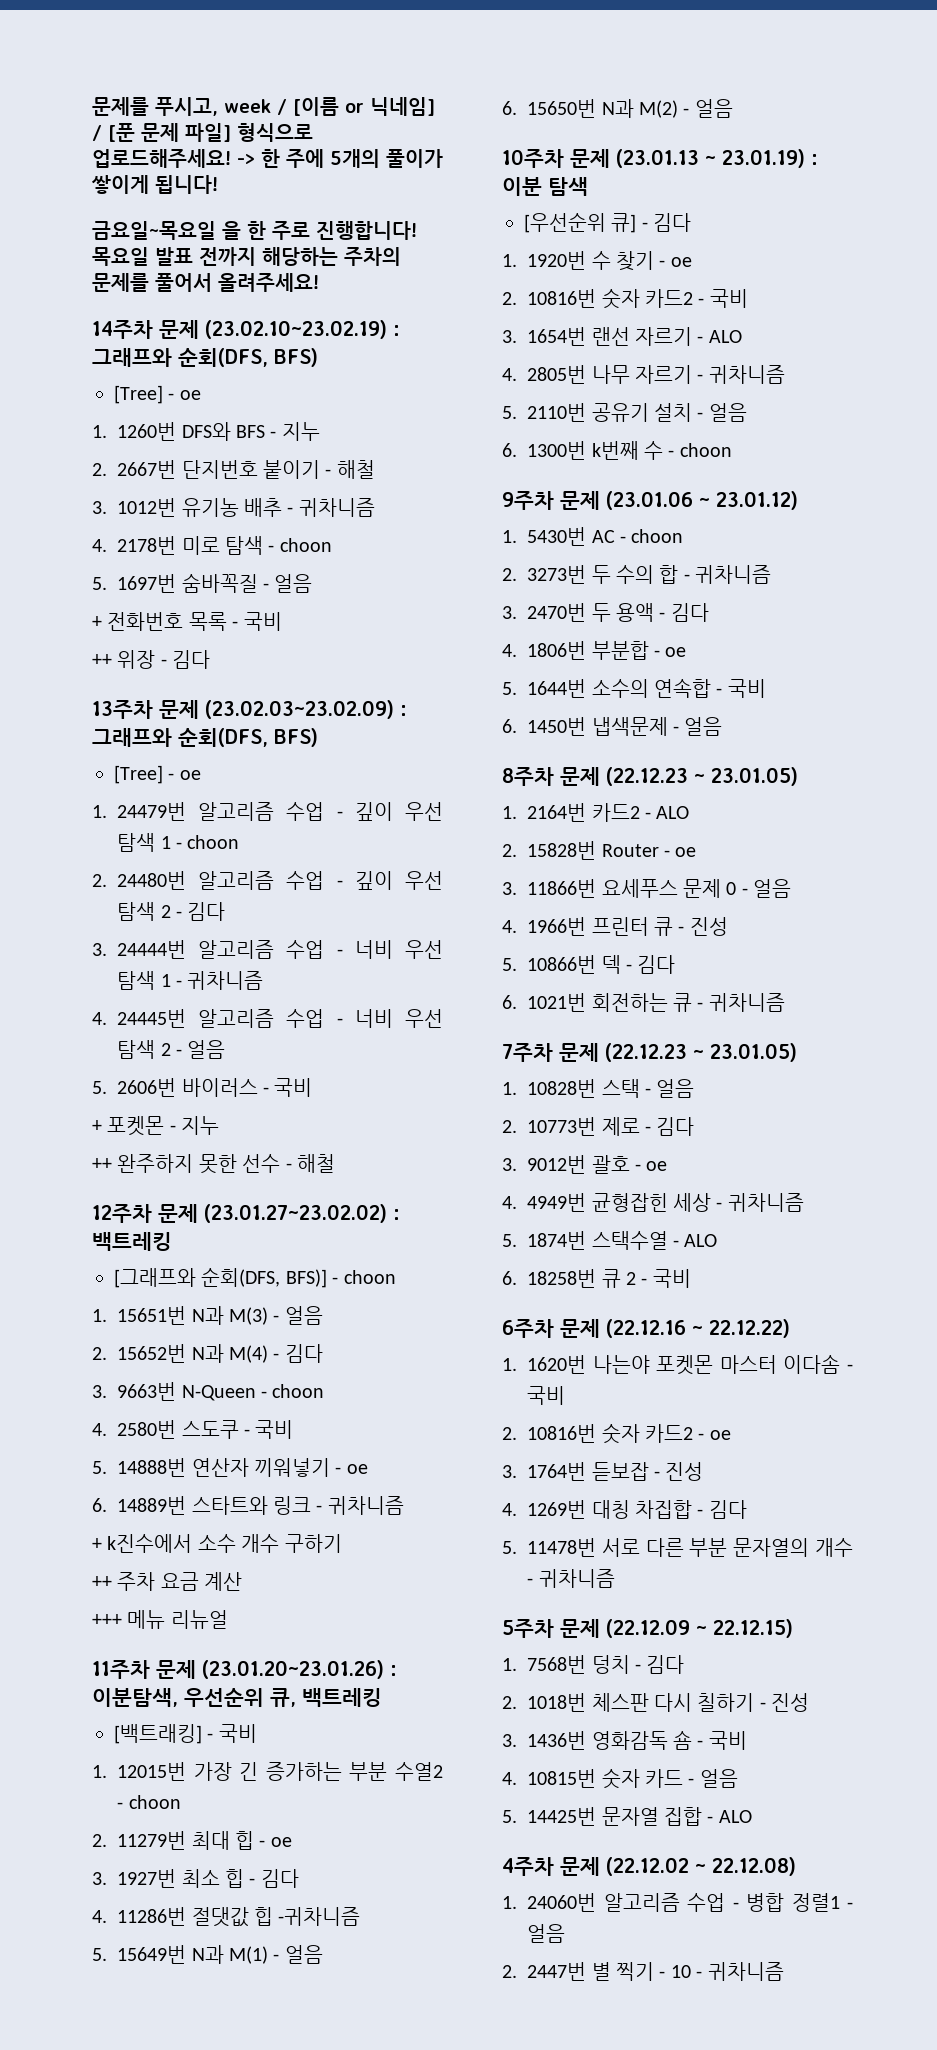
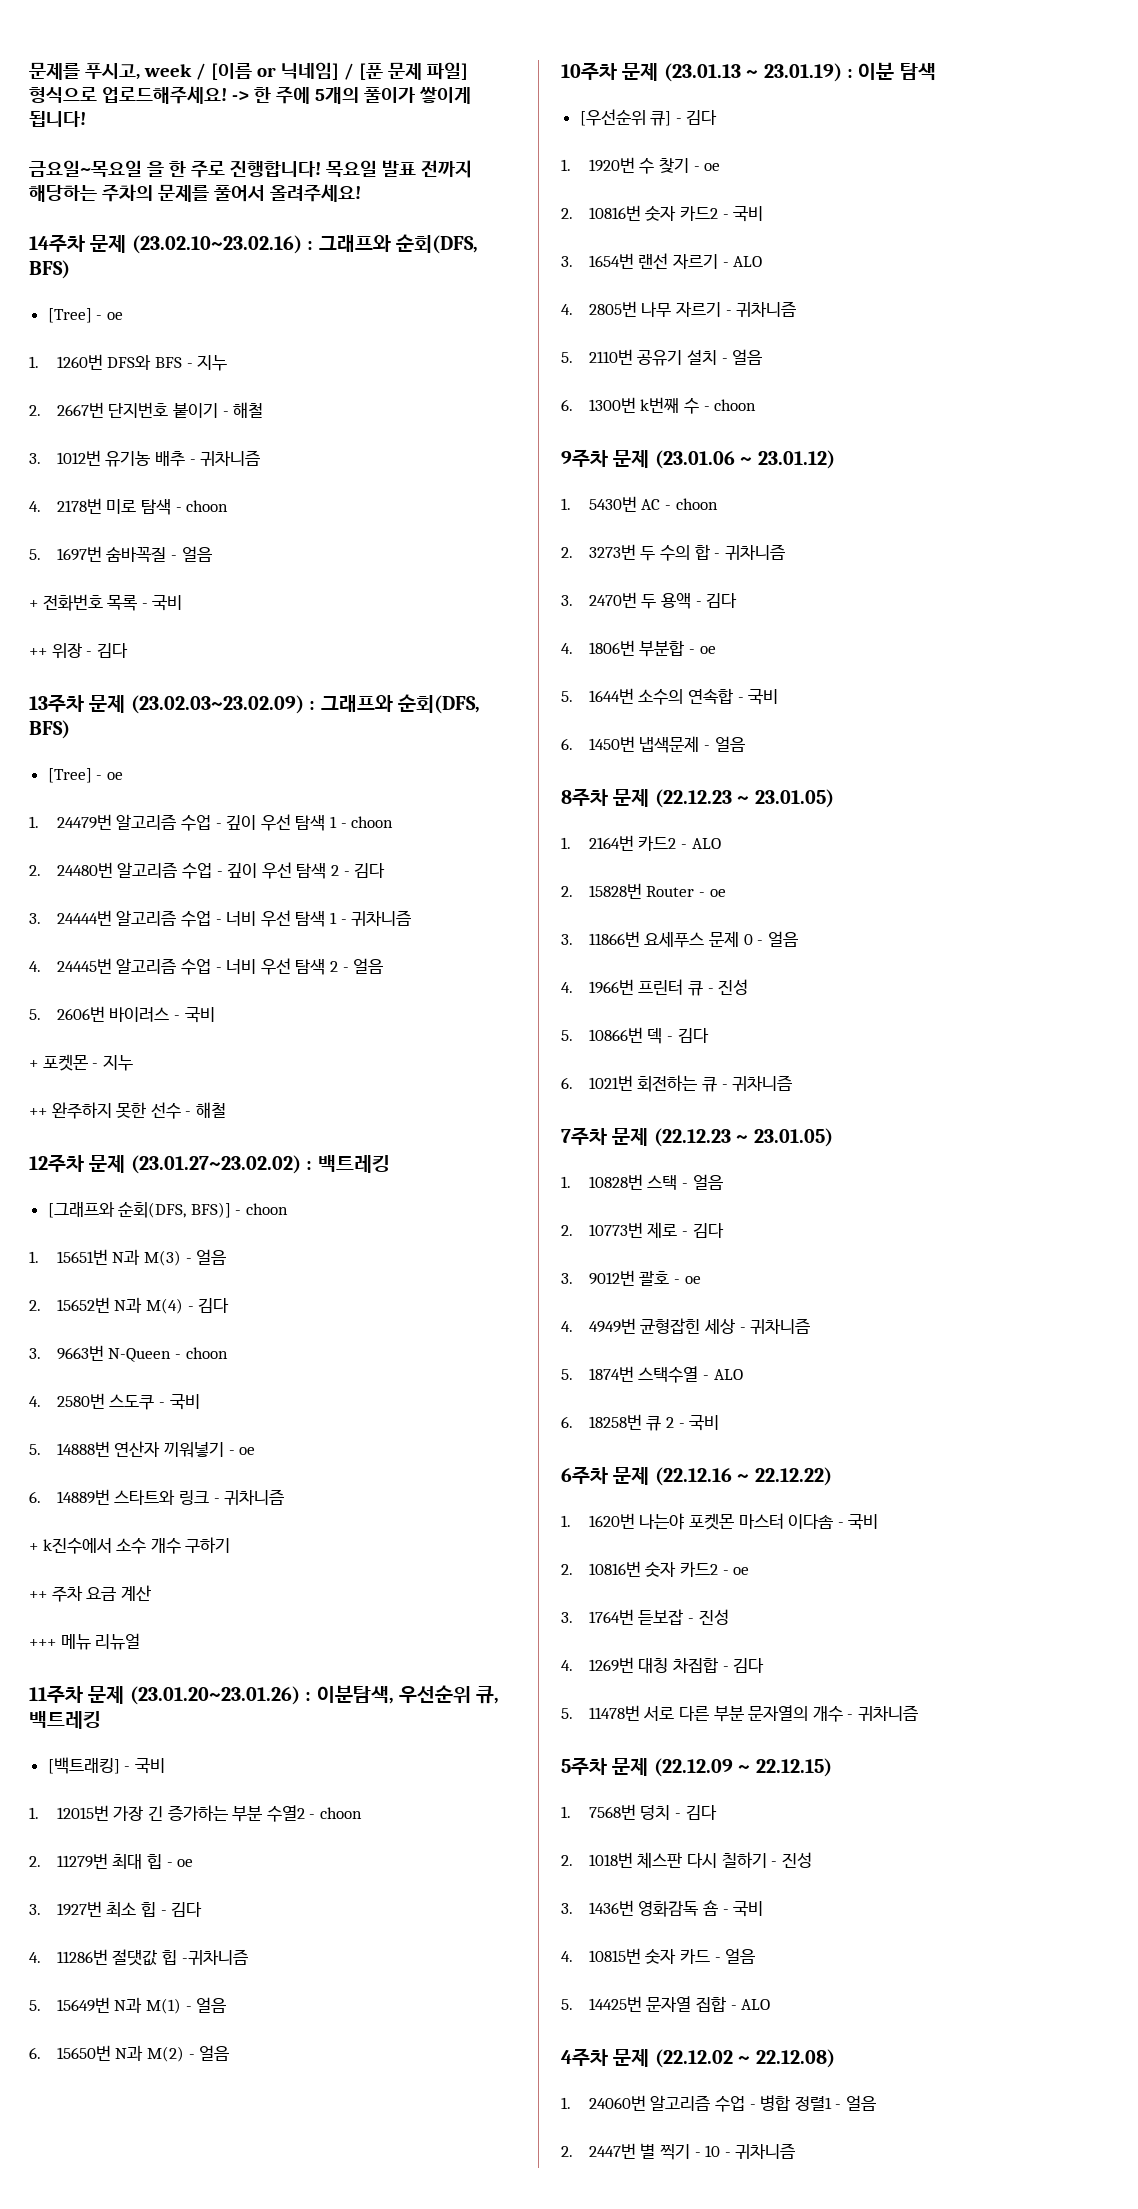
[205,320,387,339] (23.02.10~23.02.19) -> [131,235,302,254] (23.02.10~23.02.16)

